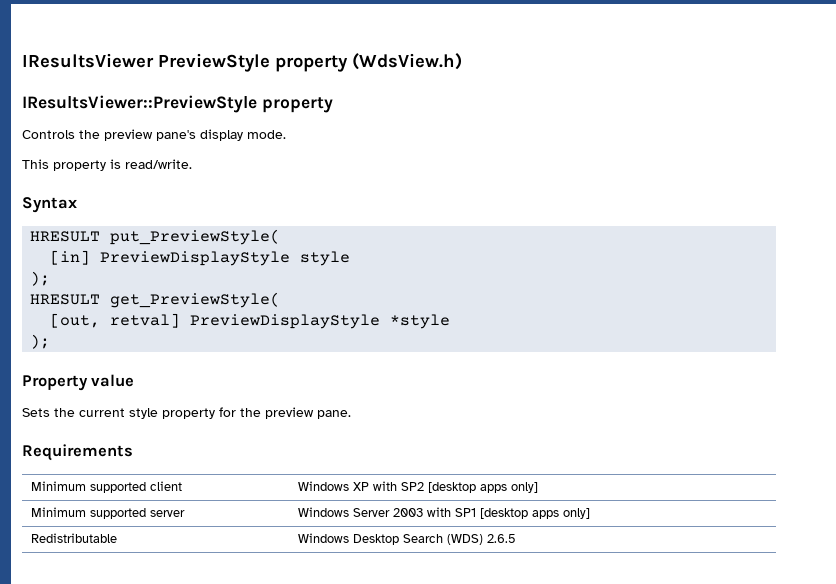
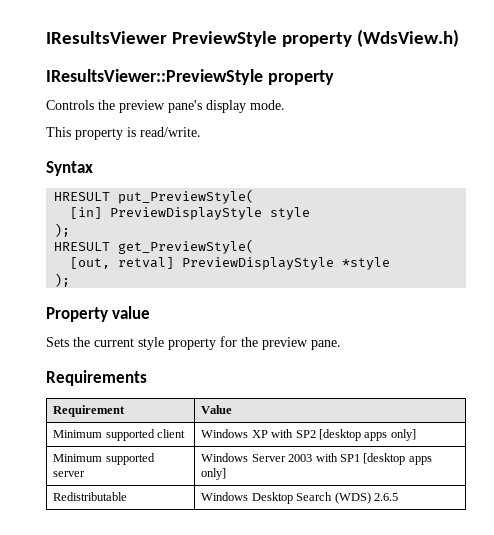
(133, 452) none -> [53,405,126,417] [201,405,233,414] // Requirement | Value

